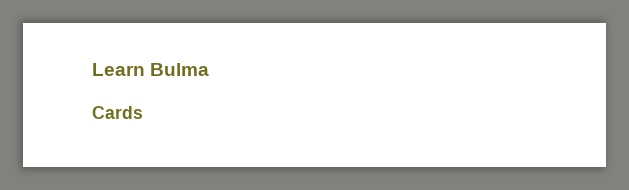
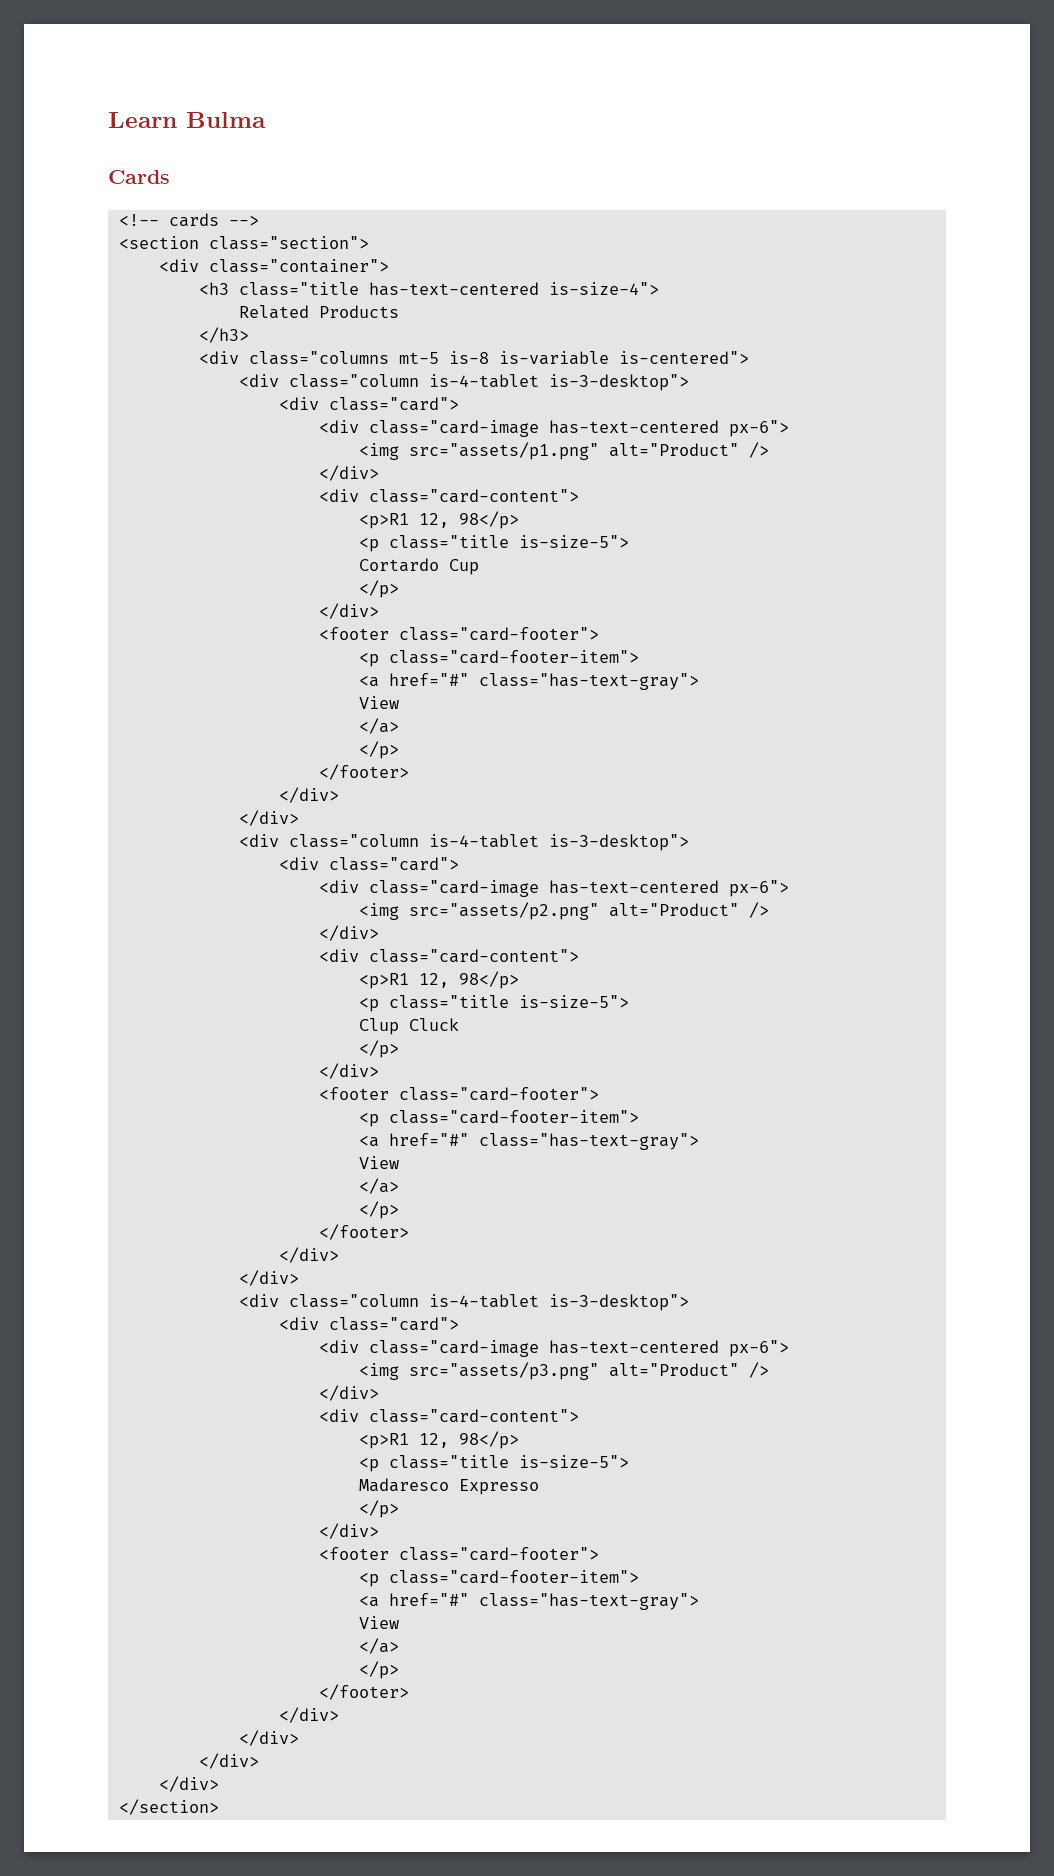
(143, 112) none -> [118,213,259,227] [118,236,369,250] [158,259,389,273] [198,282,659,296] [238,305,399,319] [198,327,249,343] [198,351,749,365] [238,374,689,391] [278,397,459,411] [318,420,789,437] [358,442,769,460] [318,465,379,481] [318,489,579,503] [358,511,519,529] [358,535,629,552] [358,558,479,575] [358,580,399,598] [318,603,379,619] [318,627,599,641] [358,650,639,667] [358,673,699,690] [358,696,399,709] [358,718,399,734] [358,741,399,759] [318,764,409,780] [278,787,339,803] [238,810,299,826] [238,834,689,851] [278,857,459,871] [318,880,789,897] [358,902,769,920] [318,925,379,941] [318,949,579,963] [358,971,519,989] [358,995,629,1012] [358,1018,459,1035] [358,1040,399,1058] [318,1063,379,1079] [318,1087,599,1101] [358,1110,639,1127] [358,1133,699,1150] [358,1156,399,1169] [358,1178,399,1194] [358,1201,399,1219] [318,1224,409,1240] [278,1247,339,1263] [238,1270,299,1286] [238,1294,689,1311] [278,1317,459,1331] [318,1340,789,1357] [358,1362,769,1380] [318,1385,379,1401] [318,1409,579,1423] [358,1431,519,1449] [358,1455,629,1472] [358,1478,539,1495] [358,1500,399,1518] [318,1523,379,1539] [318,1547,599,1561] [358,1570,639,1587] [358,1593,699,1610] [358,1616,399,1629] [358,1638,399,1654] [358,1661,399,1679] [318,1684,409,1700] [278,1707,339,1723] [238,1730,299,1746] [198,1753,259,1769] [158,1776,219,1792] [118,1799,219,1815] // <!-- cards --> // <section class="section"> // <div class="container"> // <h3 class="title has-text-centered is-size-4"> // Related Products // </h3> // <div class="columns mt-5 is-8 is-variable is-centered"> // <div class="column is-4-tablet is-3-desktop"> // <div class="card"> // <div class="card-image has-text-centered px-6"> // <img src="assets/p1.png" alt="Product" /> // </div> // <div class="card-content"> // <p>R1 12, 98</p> // <p class="title is-size-5"> // Cortardo Cup // </p> // </div> // <footer class="card-footer"> // <p class="card-footer-item"> // <a href="#" class="has-text-gray"> // View // </a> // </p> // </footer> // </div> // </div> // <div class="column is-4-tablet is-3-desktop"> // <div class="card"> // <div class="card-image has-text-centered px-6"> // <img src="assets/p2.png" alt="Product" /> // </div> // <div class="card-content"> // <p>R1 12, 98</p> // <p class="title is-size-5"> // Clup Cluck // </p> // </div> // <footer class="card-footer"> // <p class="card-footer-item"> // <a href="#" class="has-text-gray"> // View // </a> // </p> // </footer> // </div> // </div> // <div class="column is-4-tablet is-3-desktop"> // <div class="card"> // <div class="card-image has-text-centered px-6"> // <img src="assets/p3.png" alt="Product" /> // </div> // <div class="card-content"> // <p>R1 12, 98</p> // <p class="title is-size-5"> // Madaresco Expresso // </p> // </div> // <footer class="card-footer"> // <p class="card-footer-item"> // <a href="#" class="has-text-gray"> // View // </a> // </p> // </footer> // </div> // </div> // </div> // </div> // </section>

